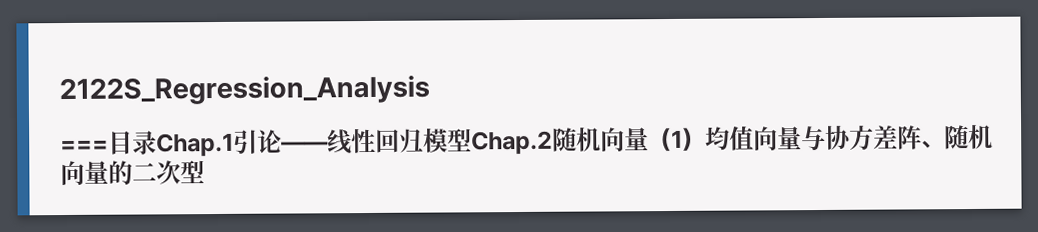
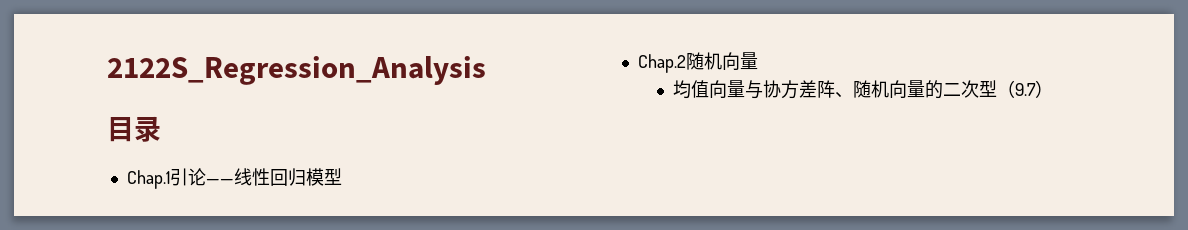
[60,140,109,153] === -> (486, 70) none
(157, 142) none -> (161, 129) //
(472, 140) none -> (342, 176) //
[648,127,706,152] （1） -> (758, 61) //
(205, 172) none -> [996,80,1053,98] （9.7）

